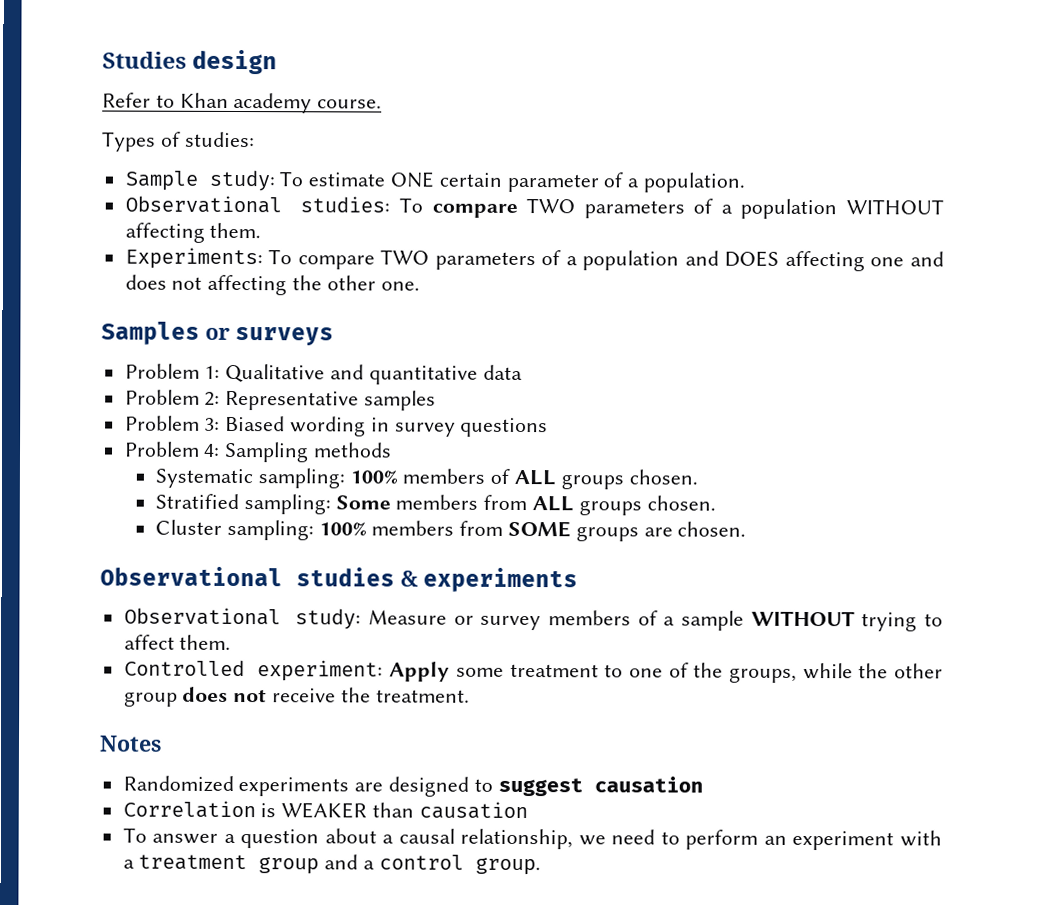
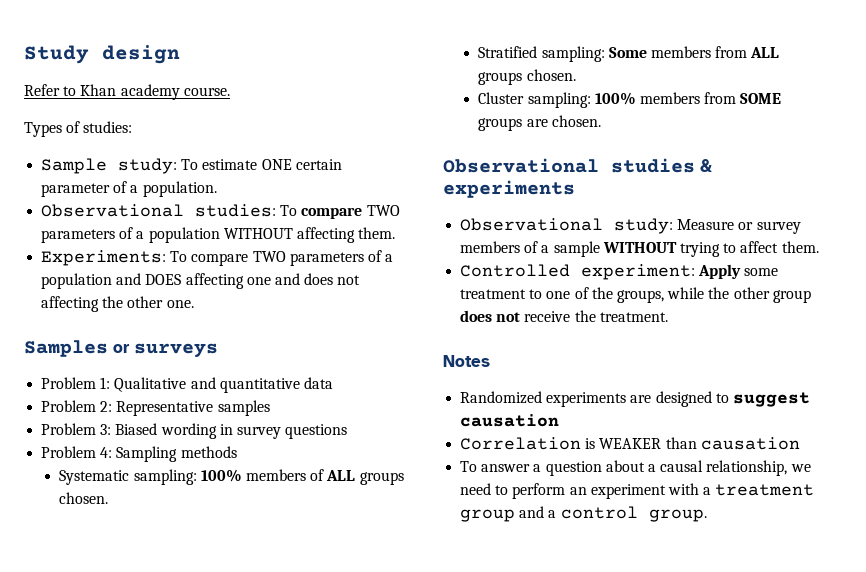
[102,51,187,69] Studies -> [24,45,89,64] Study

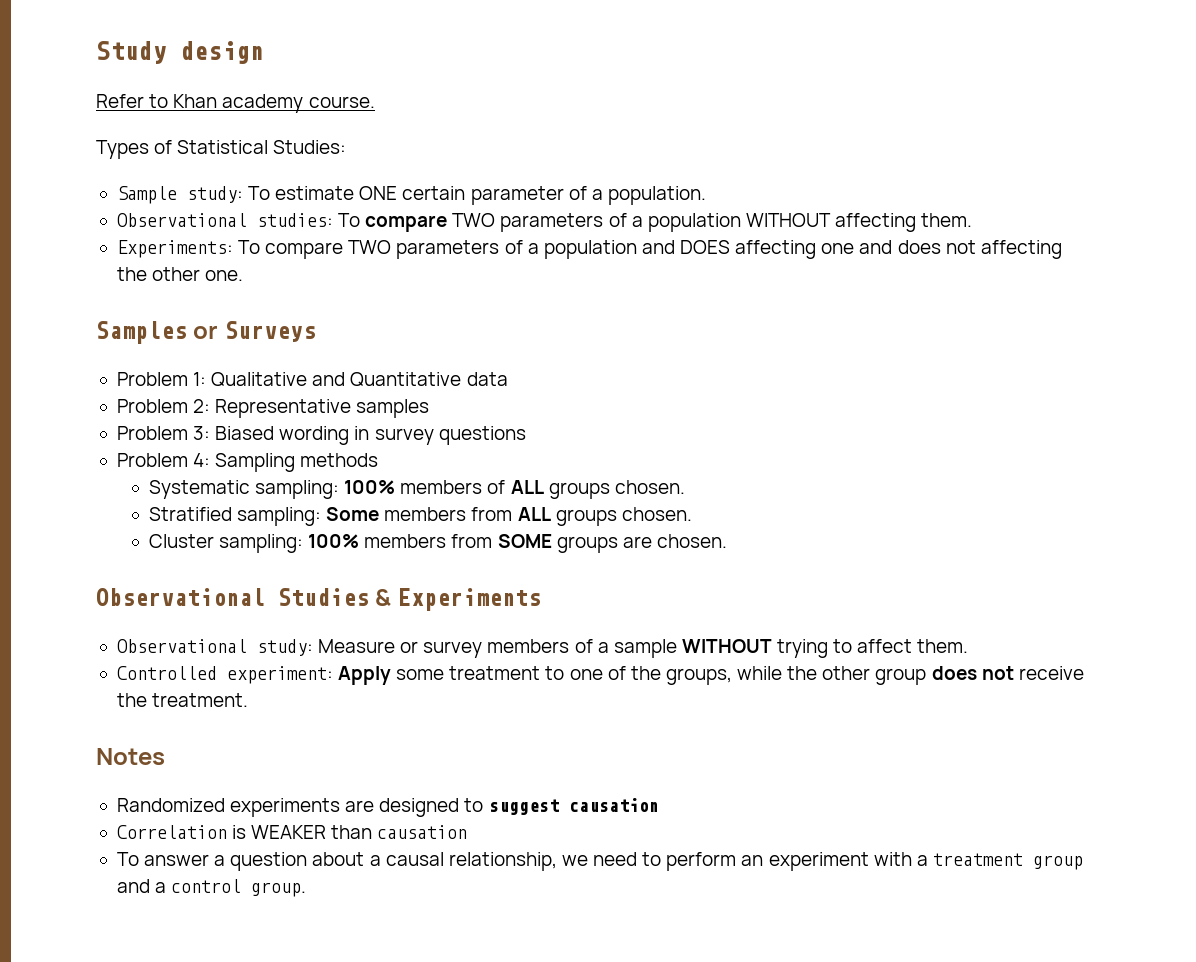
[83,121,133,133] studies: -> [177,140,347,154] Statistical Studies:
[134,343,218,358] surveys -> [224,321,316,342] Surveys
[219,378,300,393] quantitative -> [350,372,462,387] Quantitative
[611,158,712,173] [443,180,575,198] studies & experiments -> [278,588,541,611] Studies & Experiments

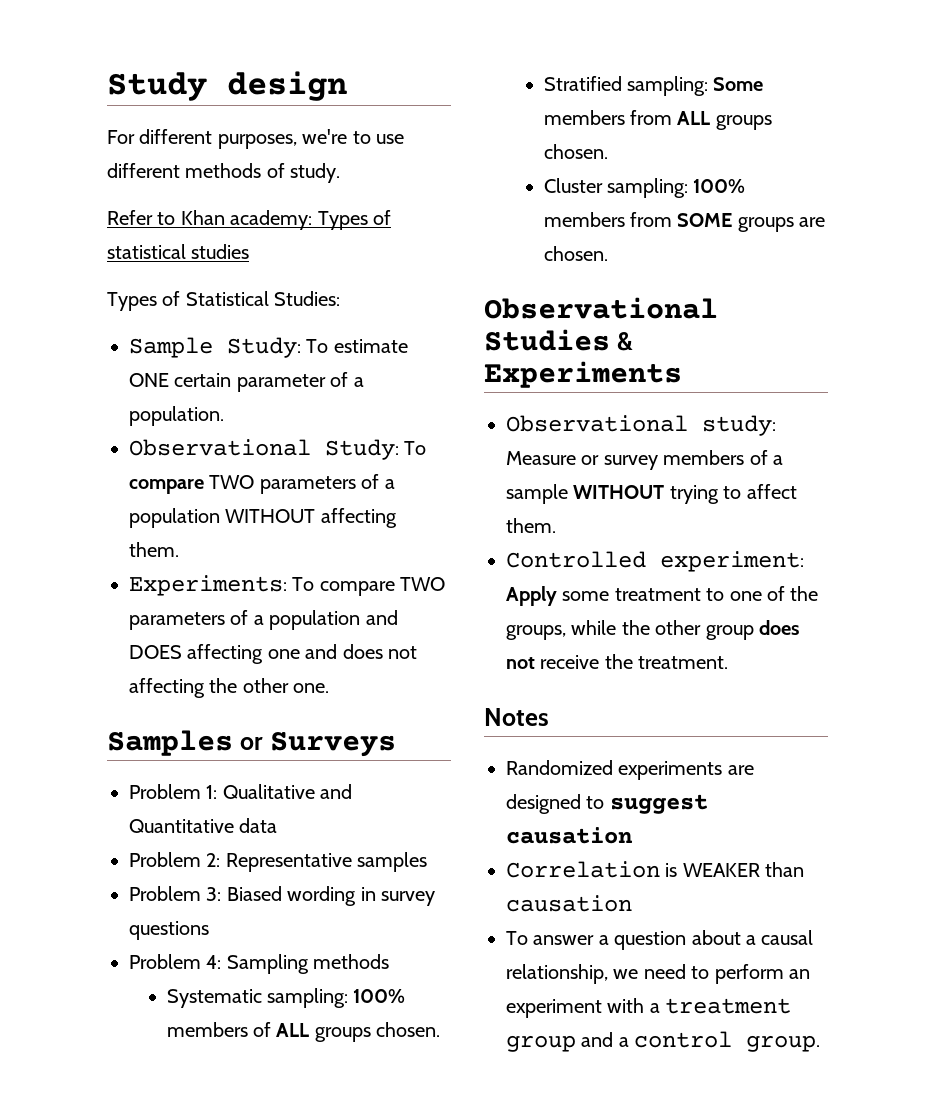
[96,94,375,113] Refer to Khan academy course. -> [107,129,404,149] [107,163,341,183] [107,210,391,230] [107,244,250,259] For different purposes, we're to use different methods of study. // Refer to Khan academy: Types of statistical studies
[186,186,243,203] study: -> [227,337,301,358] Study:
[256,213,333,227] studies: -> [325,439,399,460] Study:

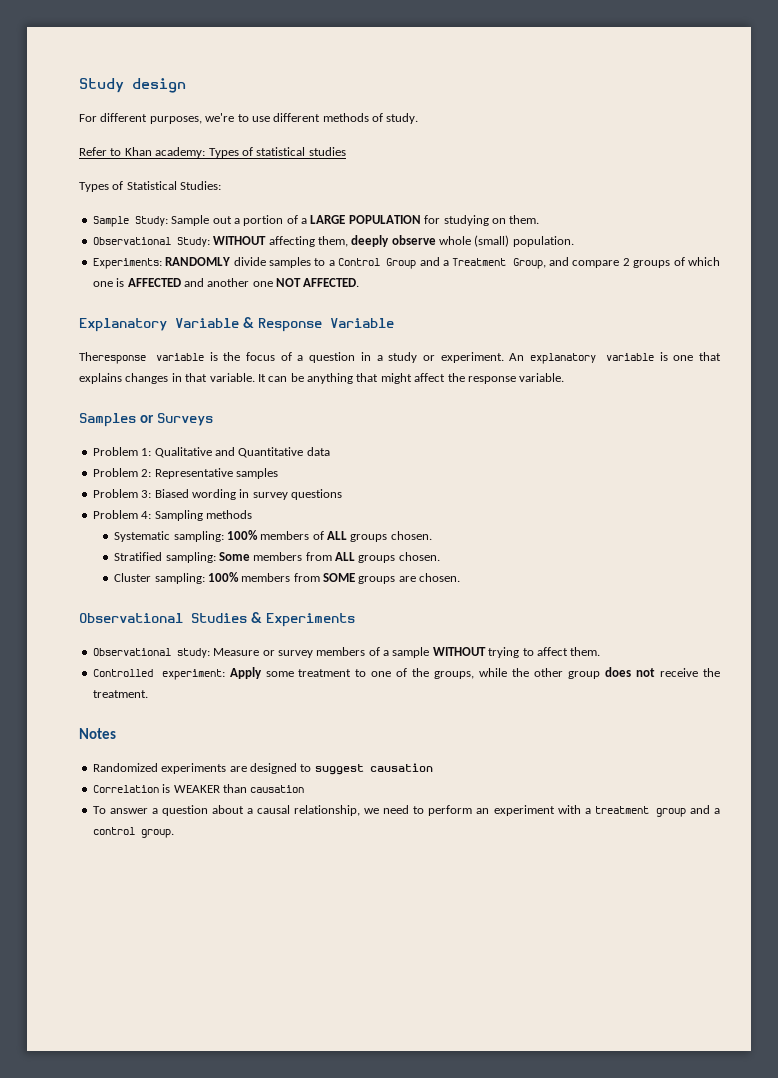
[306,339,408,353] [129,372,364,392] [129,406,224,426] [129,439,427,460] [129,474,395,494] [129,508,397,528] [129,542,179,557] [129,575,446,596] [129,610,398,630] [129,644,417,664] [129,678,330,698] To estimate ONE certain parameter of a population. // Observational Study: To compare TWO parameters of a population WITHOUT affecting them. // Experiments: To compare TWO parameters of a population and DOES affecting one and does not affecting the other one. -> [171,215,540,226] [92,235,574,247] [92,257,721,269] [92,278,360,287] [79,317,394,332] [79,352,722,364] [79,373,565,384] Sample out a portion of a LARGE POPULATION for studying on them. // Observational Study: WITHOUT affecting them, deeply observe whole (small) population. // Experiments: RANDOMLY divide samples to a Control Group and a Treatment Group, and compare 2 groups of which one is AFFECTED and another one NOT AFFECTED. // Explanatory Variable & Response Variable // Theresponse variable is the focus of a question in a study or experiment. An explanatory variable is one that explains changes in that variable. It can be anything that might affect the response variable.

